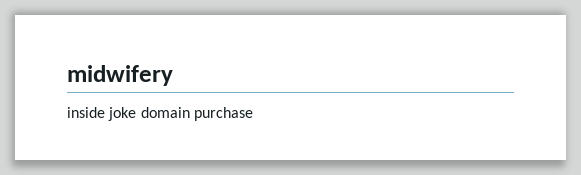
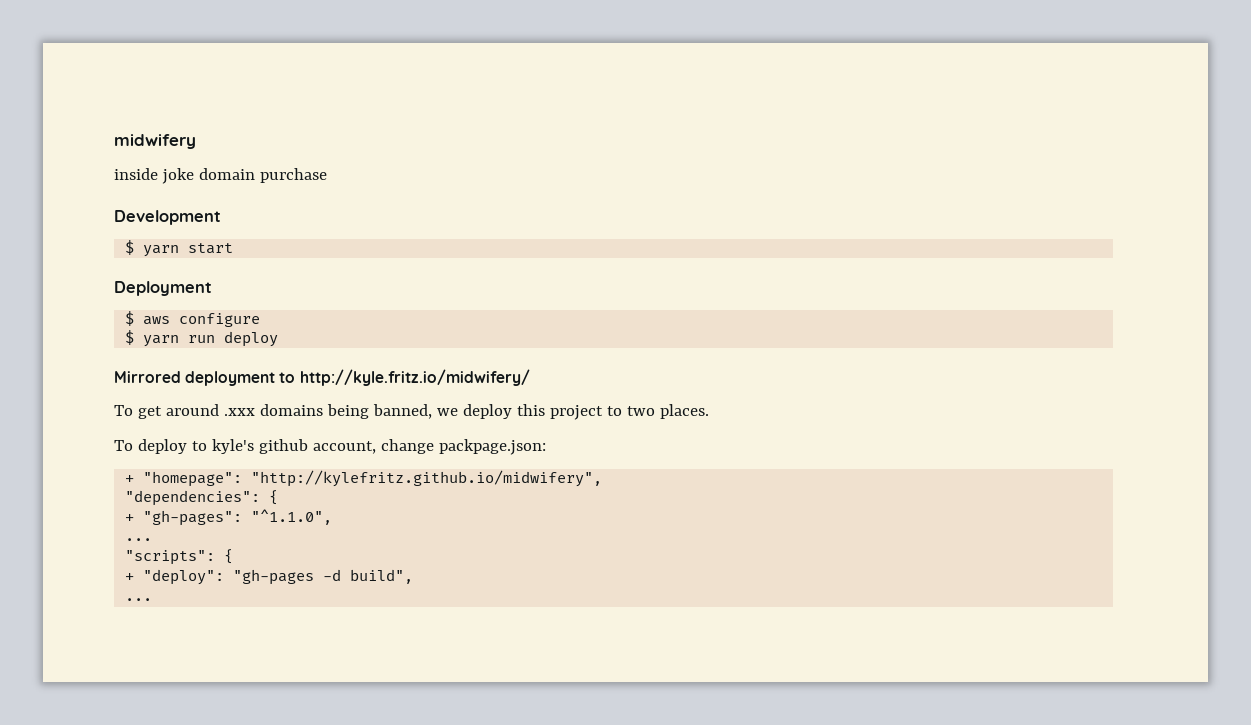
(253, 114) none -> [114,210,221,225] [125,240,234,257] [114,281,212,296] [125,311,261,327] [125,330,279,347] [114,369,530,386] [114,404,709,420] [114,439,546,455] [125,470,603,487] [125,490,279,506] [125,509,333,526] [125,538,153,541] [125,549,234,565] [125,569,414,585] [125,598,153,601] // Development // $ yarn start // Deployment // $ aws configure // $ yarn run deploy // Mirrored deployment to http://kyle.fritz.io/midwifery/ // To get around .xxx domains being banned, we deploy this project to two places. // To deploy to kyle's github account, change packpage.json: // + "homepage": "http://kylefritz.github.io/midwifery", // "dependencies": { // + "gh-pages": "^1.1.0", // ... // "scripts": { // + "deploy": "gh-pages -d build", // ...

